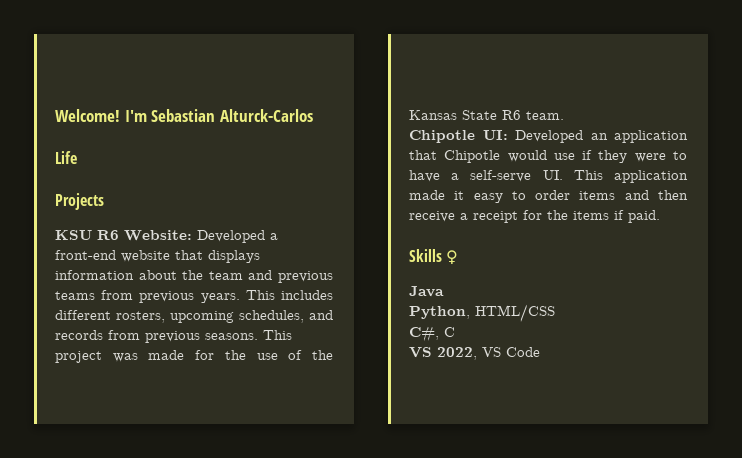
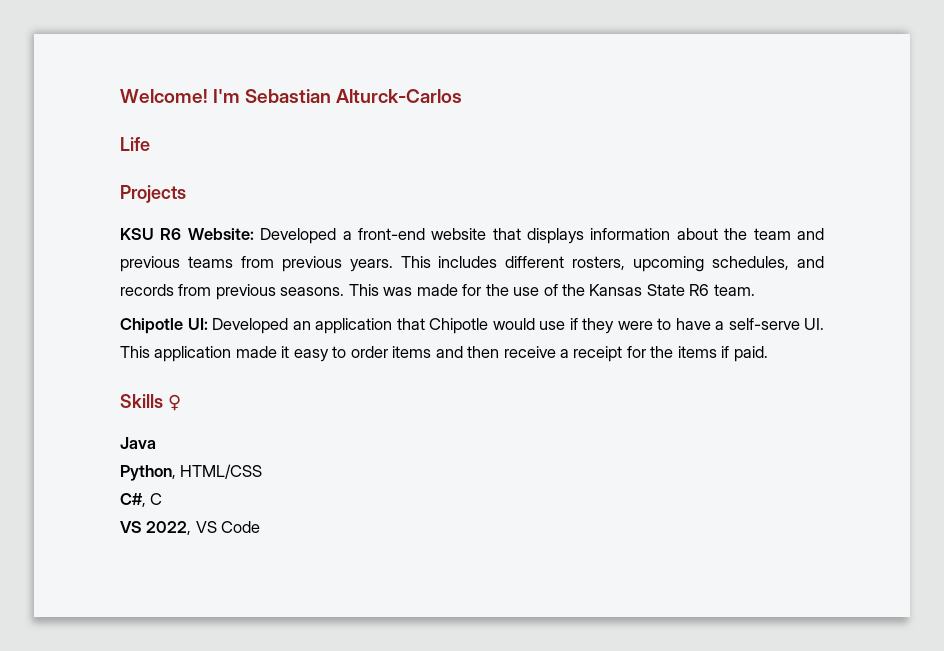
[55,351,102,363] project -> (379, 290) none

